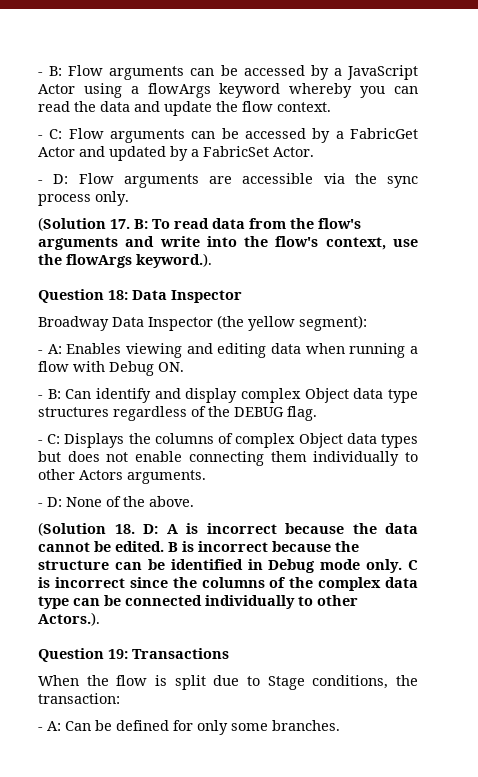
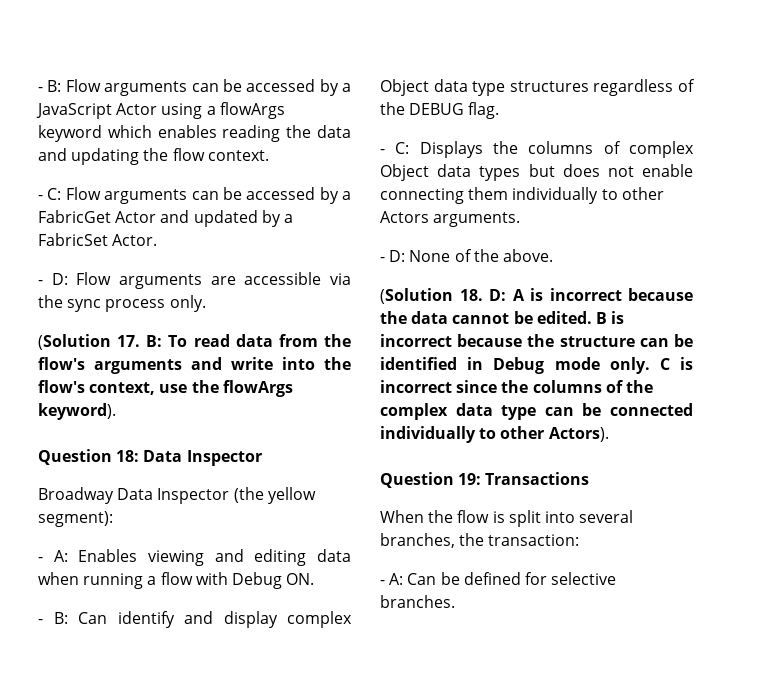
[289,83,418,98] [38,101,70,112] whereby you can read -> [107,125,281,142] which enables reading
[164,101,212,116] update -> [71,148,140,165] updating
[136,253,212,268] keyword.). -> [38,403,116,420] keyword).
[38,612,100,626] Actors.). -> [548,427,609,442] Actors).
[213,675,389,690] due to Stage conditions, -> [544,510,634,523] [380,533,455,548] into several branches,
[197,720,268,735] only some -> [551,572,617,585] selective

